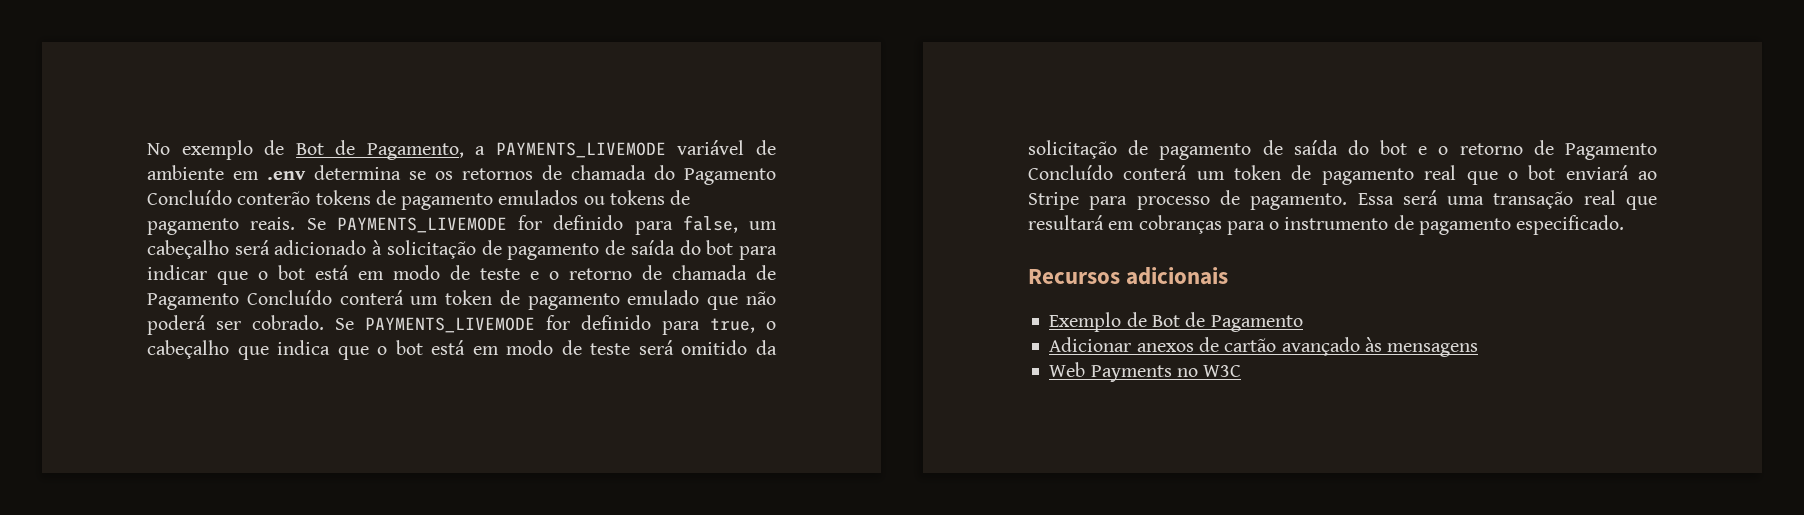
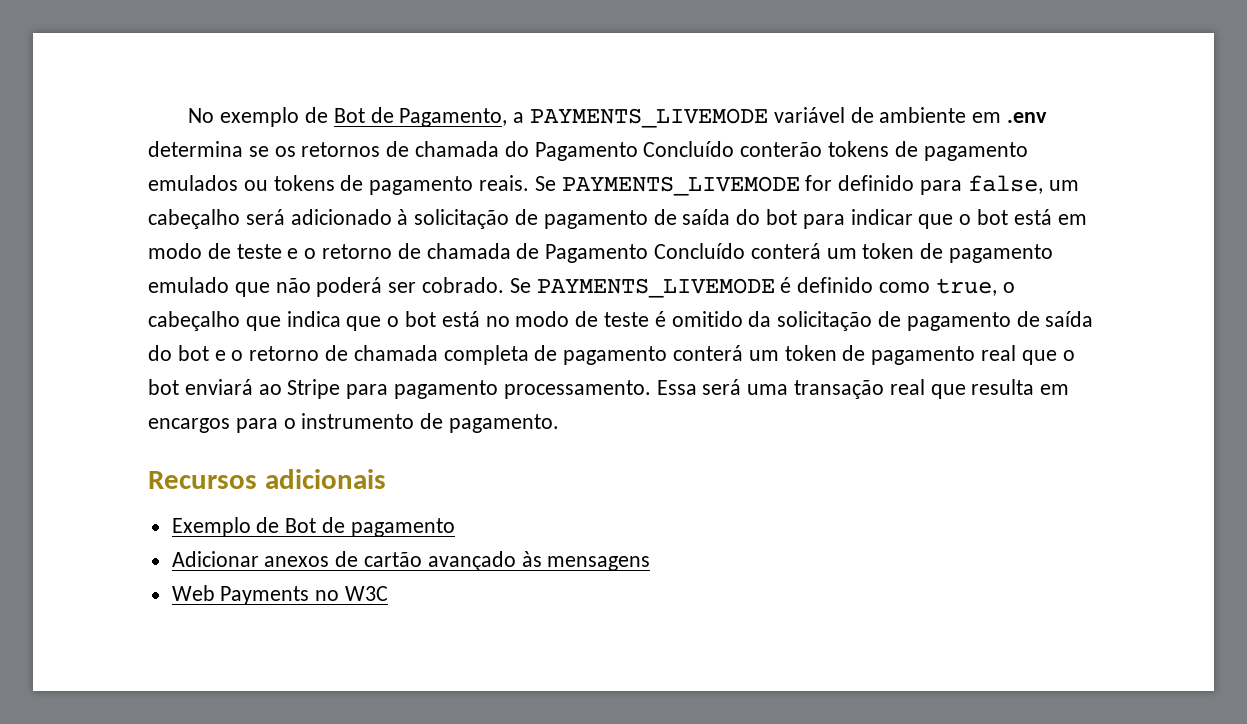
[546,315,700,335] for definido para -> [780,277,931,293] é definido como
[472,340,674,355] em modo de teste será -> [485,311,666,327] no modo de teste é
[1565,143,1657,160] [1028,165,1113,180] Pagamento Concluído -> [353,345,668,365] chamada completa de pagamento
[1136,190,1348,210] processo de pagamento. -> [394,380,651,399] pagamento processamento.
[1028,215,1222,234] resultará em cobranças -> [971,379,1070,395] [148,418,230,433] resulta em encargos
[1418,215,1625,235] pagamento especificado. -> [449,414,560,433] pagamento.
[1210,315,1303,332] Pagamento -> [350,518,455,537] pagamento

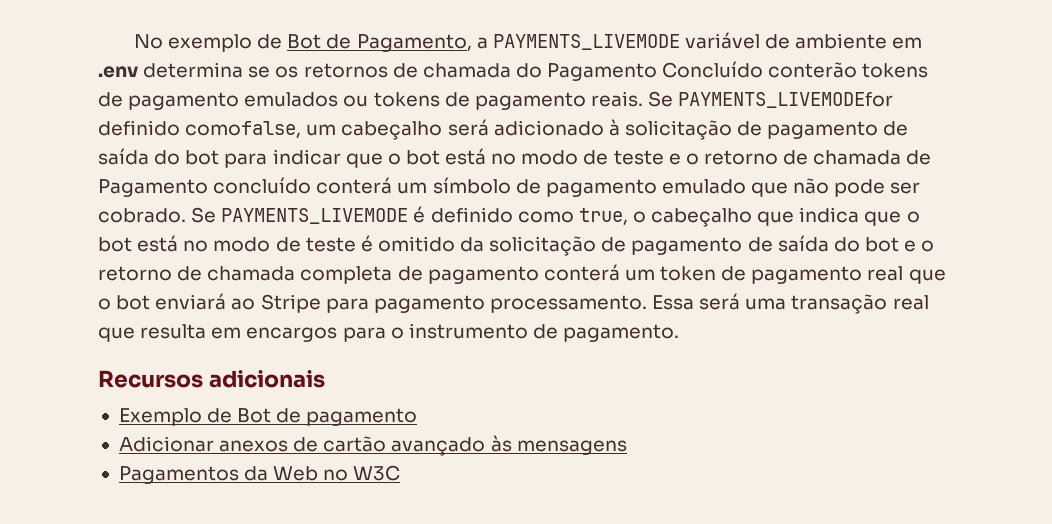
[561,175,1043,196] PAYMENTS_LIVEMODE for definido para false, -> [678,92,894,108] [98,120,302,138] PAYMENTS_LIVEMODEfor definido comofalse,
[1057,214,1087,225] em -> [491,153,517,165] no
[654,243,915,259] Concluído conterá um token -> [213,177,511,194] concluído conterá um símbolo
[316,277,383,297] poderá -> [834,179,886,197] pode
[171,585,310,605] Web Payments -> [118,466,319,484] Pagamentos da Web

